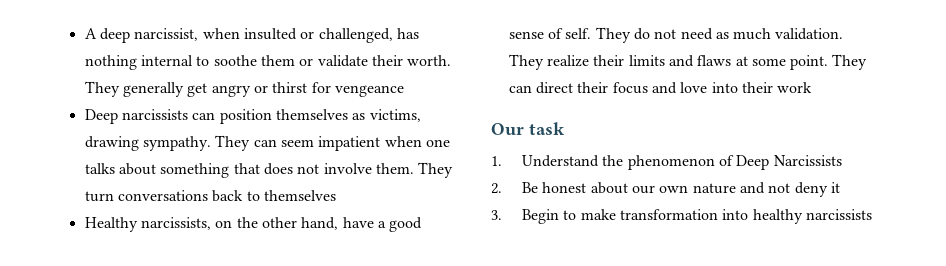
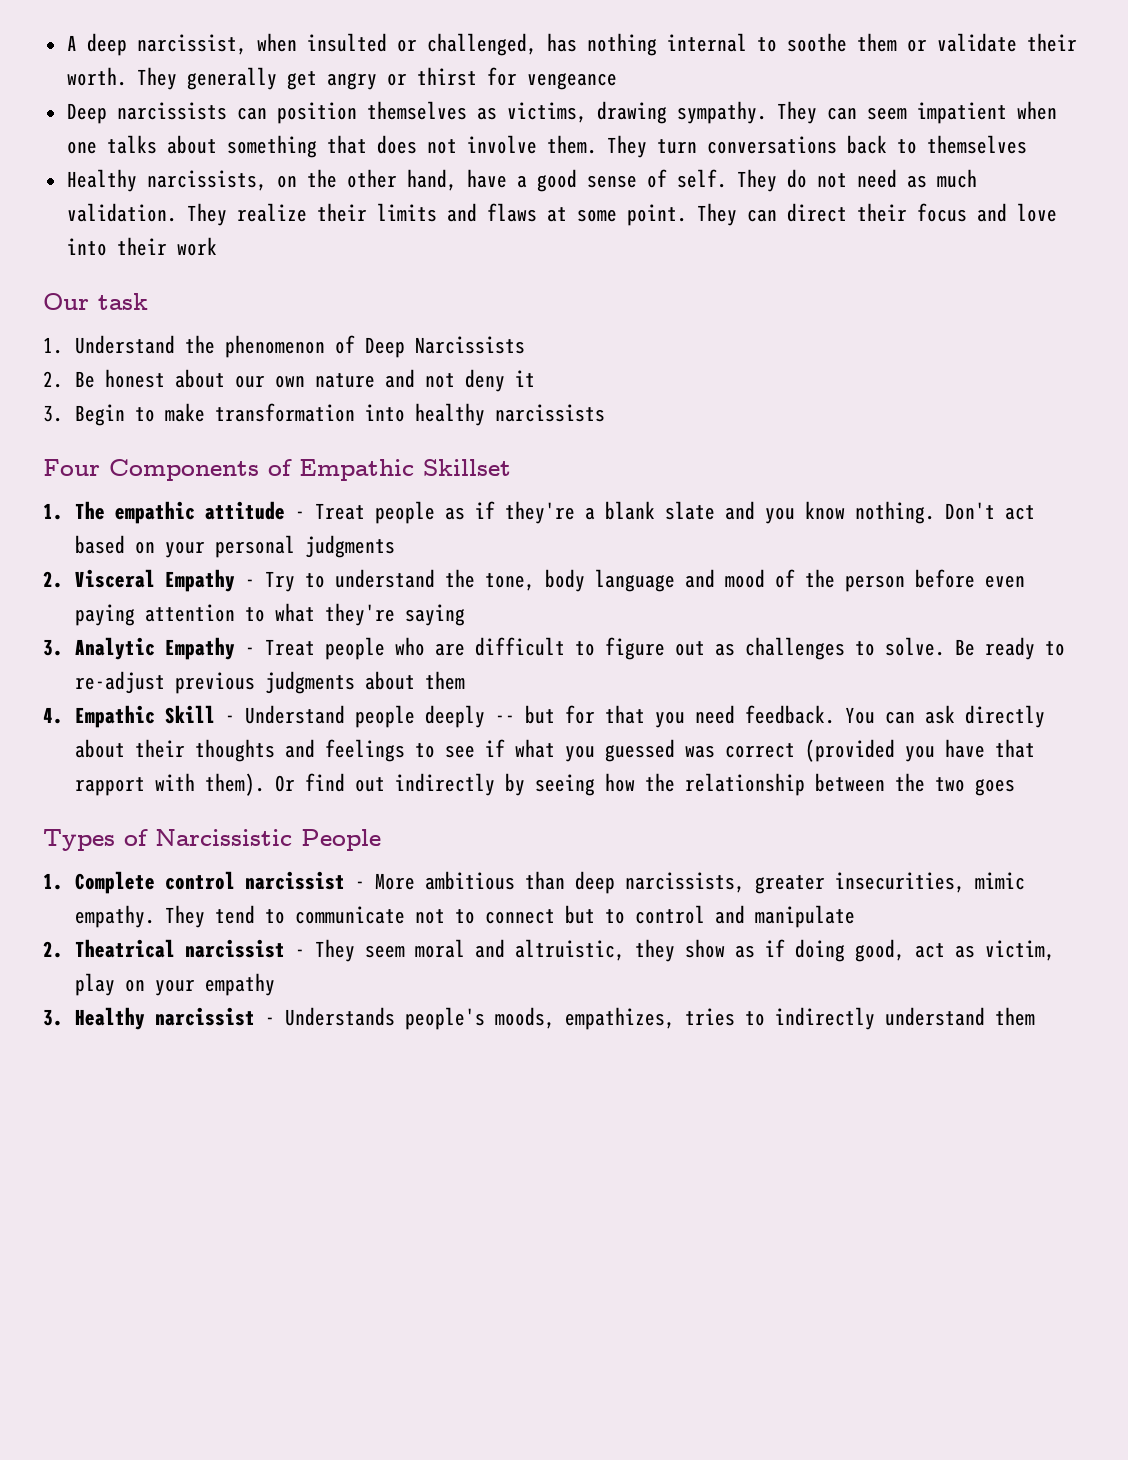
(872, 214) none -> [43,459,511,481] [43,501,1036,524] [75,535,396,558] [43,569,1026,592] [75,603,466,626] [43,637,1066,660] [75,671,466,694] [43,705,1046,728] [75,739,1036,762] [75,773,1016,796] [43,829,381,851] [43,871,1026,894] [75,905,856,928] [43,939,1056,962] [75,973,276,996] [43,1007,1036,1030] // Four Components of Empathic Skillset // 1. The empathic attitude - Treat people as if they're a blank slate and you know nothing. Don't act based on your personal judgments // 2. Visceral Empathy - Try to understand the tone, body language and mood of the person before even paying attention to what they're saying // 3. Analytic Empathy - Treat people who are difficult to figure out as challenges to solve. Be ready to re-adjust previous judgments about them // 4. Empathic Skill - Understand people deeply -- but for that you need feedback. You can ask directly about their thoughts and feelings to see if what you guessed was correct (provided you have that rapport with them). Or find out indirectly by seeing how the relationship between the two goes // Types of Narcissistic People // 1. Complete control narcissist - More ambitious than deep narcissists, greater insecurities, mimic empathy. They tend to communicate not to connect but to control and manipulate // 2. Theatrical narcissist - They seem moral and altruistic, they show as if doing good, act as victim, play on your empathy // 3. Healthy narcissist - Understands people's moods, empathizes, tries to indirectly understand them

